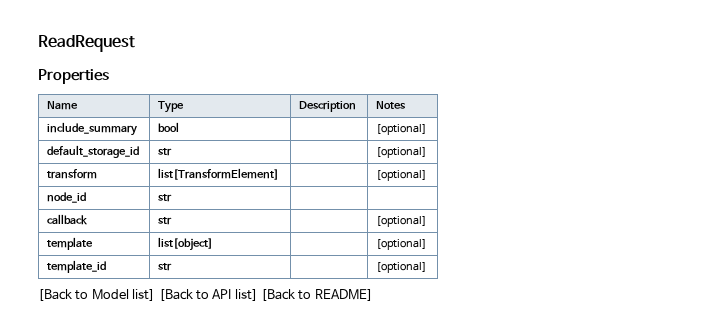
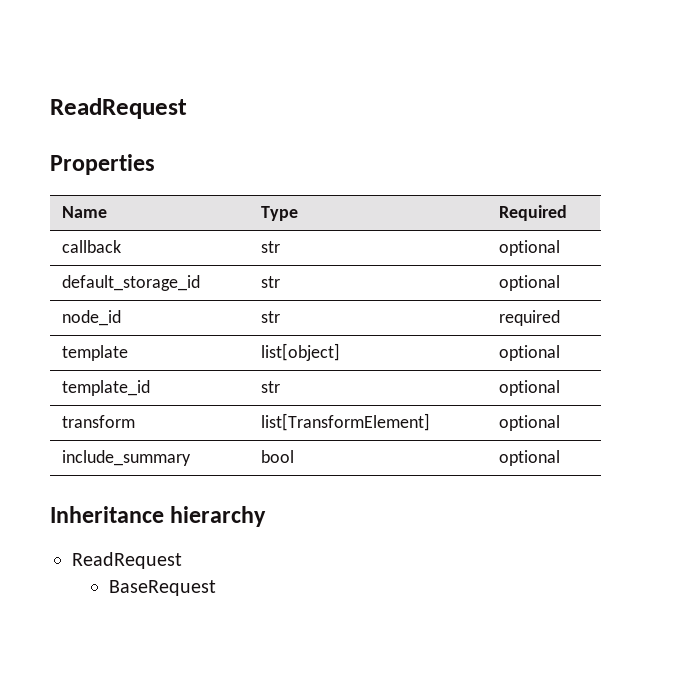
[299,101,357,112] [376,101,407,109] [47,122,138,136] [158,122,180,132] [376,124,428,135] [47,145,140,158] [158,148,173,156] [376,147,428,158] [47,169,98,179] [158,168,280,180] [376,170,428,181] [47,192,87,203] [158,194,173,202] [47,214,89,225] [158,217,173,225] [376,216,428,227] [47,237,94,250] [158,237,214,251] [376,239,428,250] [47,260,107,273] [158,263,173,271] [376,262,428,273] [38,289,373,301] Description | Notes // include_summary | bool | | [optional] // default_storage_id | str | | [optional] // transform | list[TransformElement] | | [optional] // node_id | str | | // callback | str | | [optional] // template | list[object] | | [optional] // template_id | str | | [optional] // [Back to Model list] [Back to API list] [Back to README] -> [498,205,567,221] [61,240,121,253] [260,241,280,253] [498,240,560,256] [61,275,200,291] [260,276,280,288] [498,275,560,291] [61,310,121,326] [260,311,280,323] [498,310,560,326] [61,345,128,361] [260,343,340,361] [498,345,560,361] [61,380,150,396] [260,381,280,393] [498,380,560,396] [61,415,135,428] [260,413,430,431] [498,415,560,431] [61,450,191,466] [260,450,294,463] [498,450,560,466] [50,506,267,527] [72,552,182,569] [109,580,217,596] Required // callback | str | optional // default_storage_id | str | optional // node_id | str | required // template | list[object] | optional // template_id | str | optional // transform | list[TransformElement] | optional // include_summary | bool | optional // Inheritance hierarchy // ReadRequest // BaseRequest

